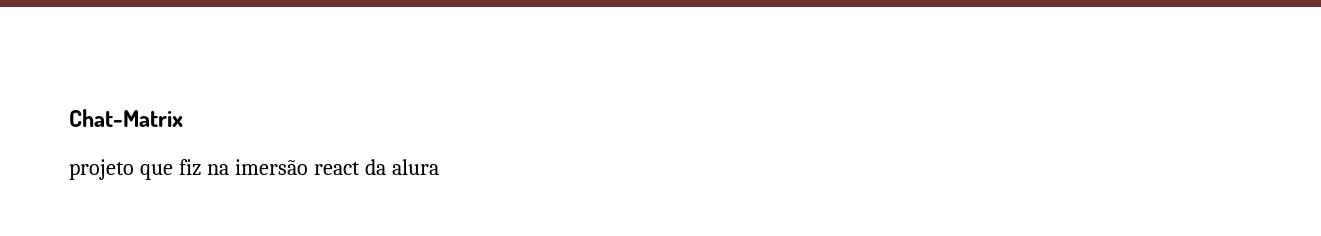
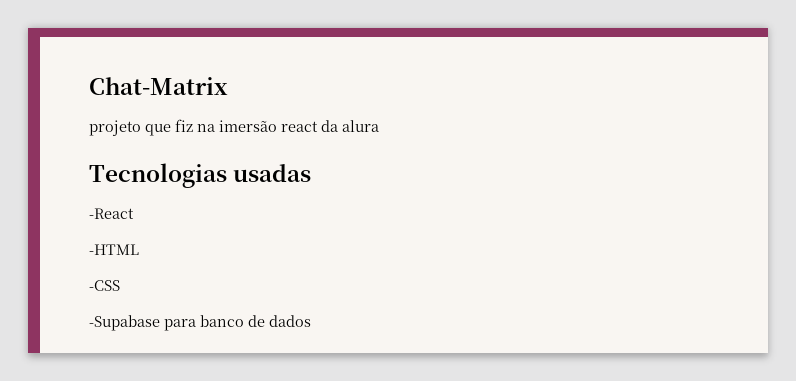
(439, 167) none -> [89,163,312,188] [89,208,134,219] [89,244,139,255] [89,280,120,291] [89,315,311,331] // Tecnologias usadas // -React // -HTML // -CSS // -Supabase para banco de dados

